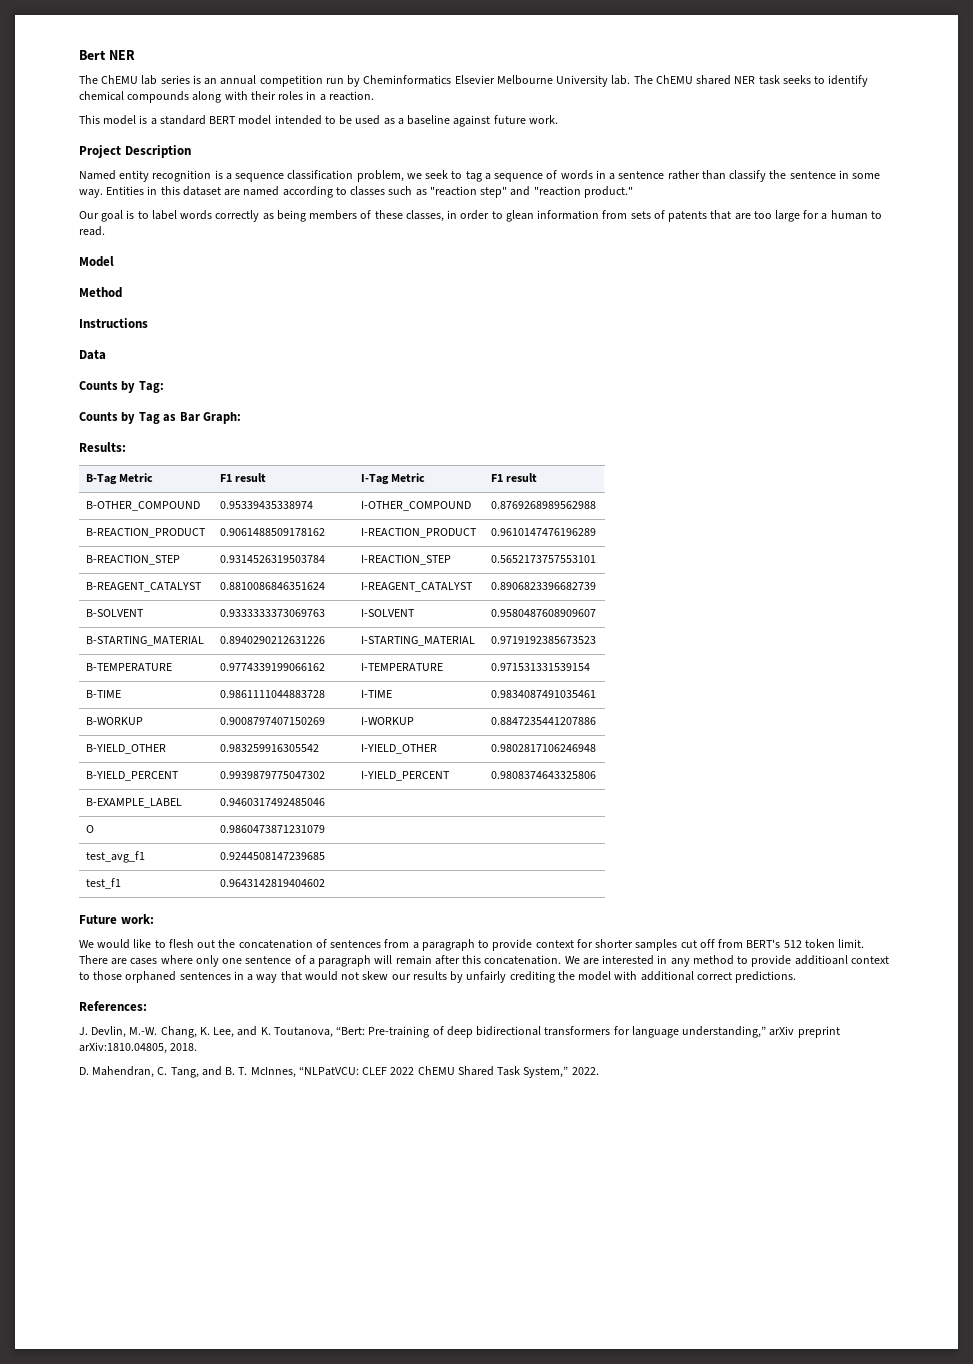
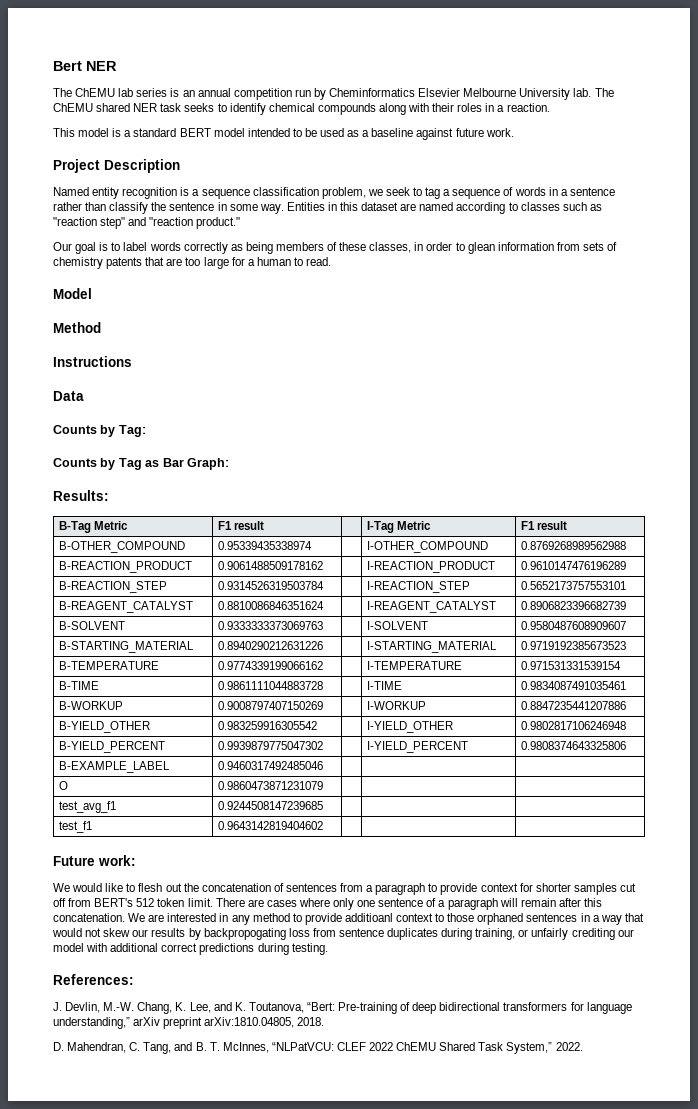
(665, 214) none -> [53,257,103,269] chemistry
(464, 977) none -> [203,928,529,940] backpropogating loss from sentence duplicates during training, or
[557,971,575,980] the -> [617,929,634,937] our
[735,971,797,983] predictions. -> [199,943,328,955] predictions during testing.

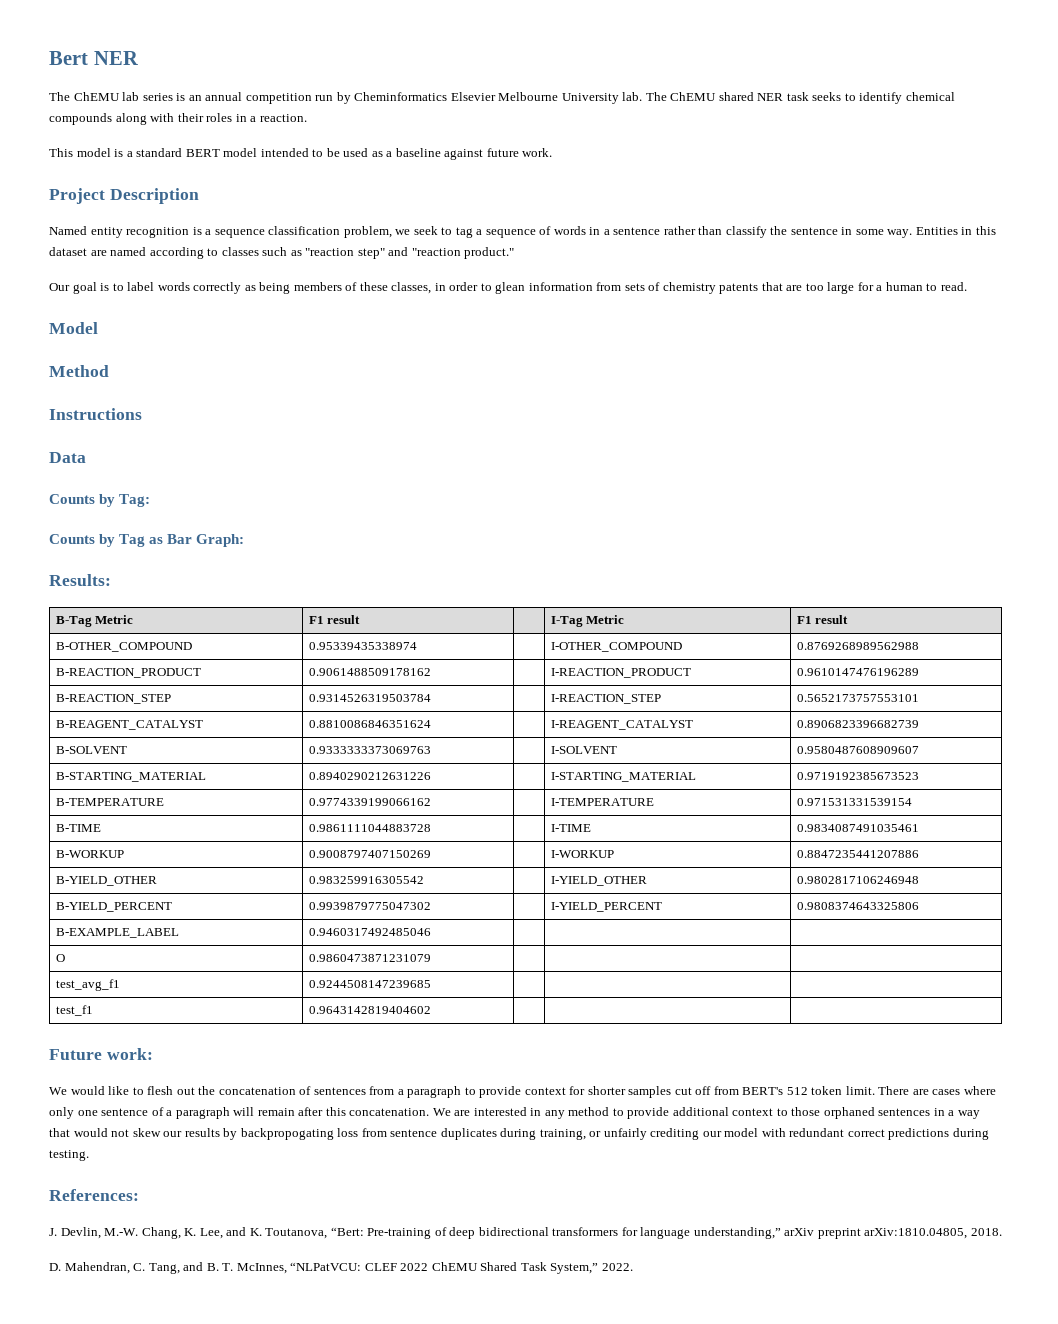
[344,913,393,922] additioanl -> [672,1107,729,1116] additional
[110,943,159,952] additional -> [789,1128,845,1137] redundant

